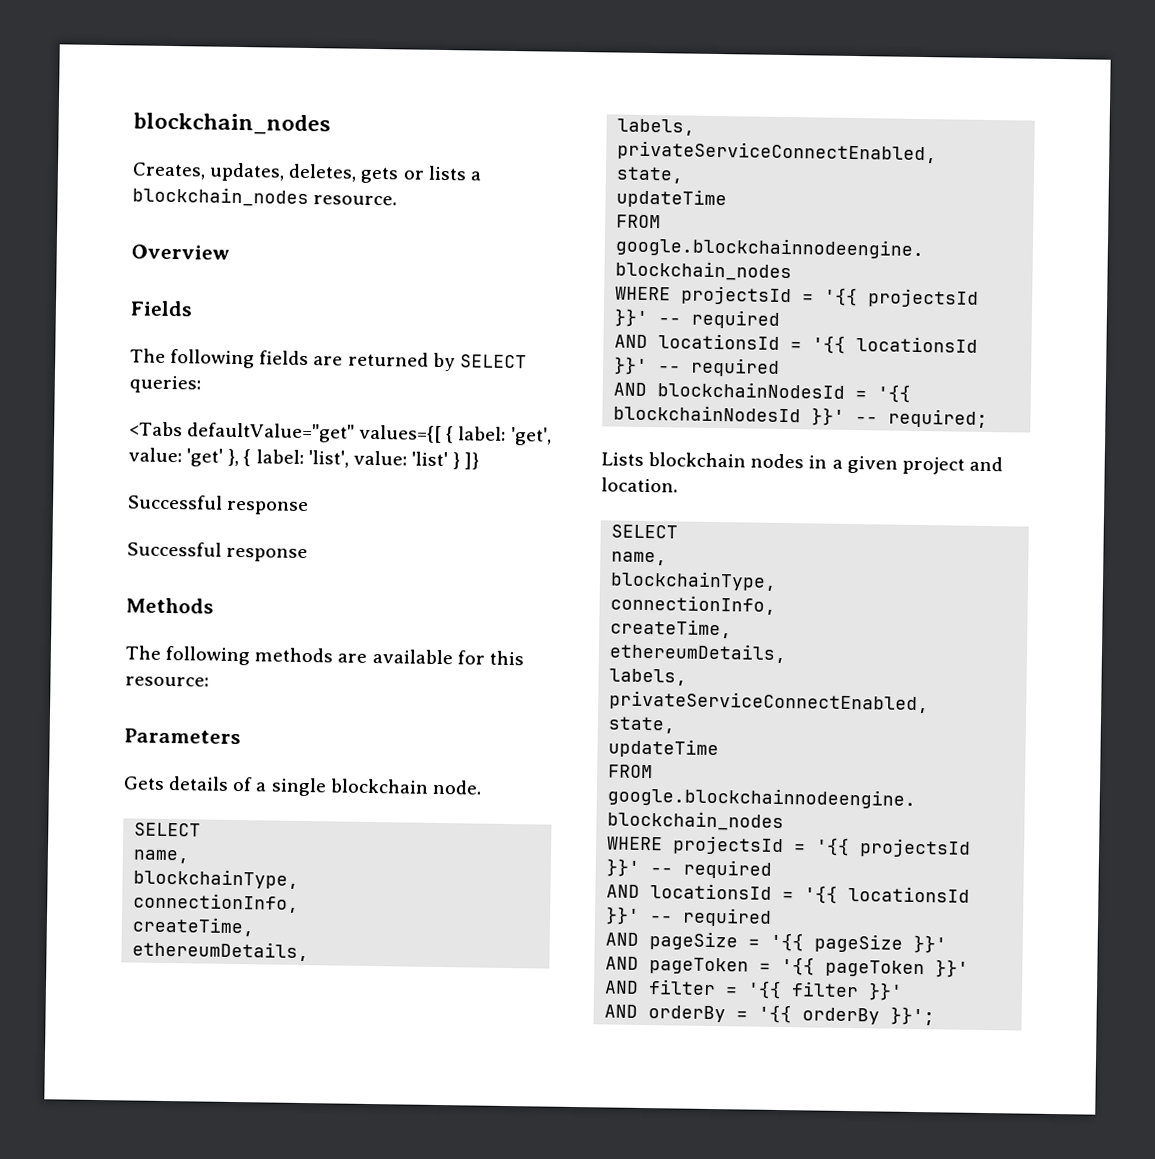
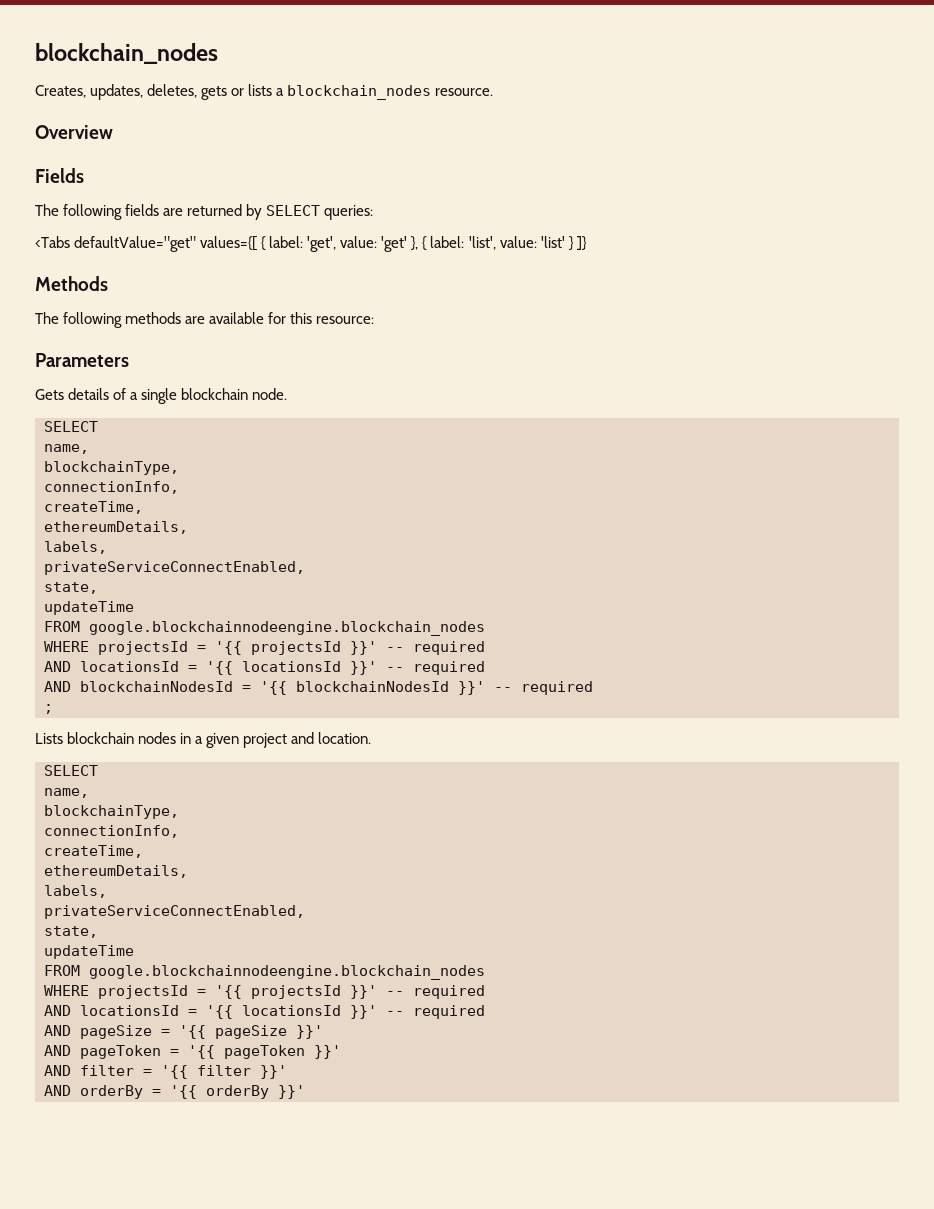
[127,494,310,516] [127,541,309,563] // Successful response // Successful response -> (587, 243) none
[888,408,989,429] required; -> [521,681,593,695] [44,704,53,714] required // ;
[890,1006,936,1026] }}'; -> [278,1085,305,1099] }}'

